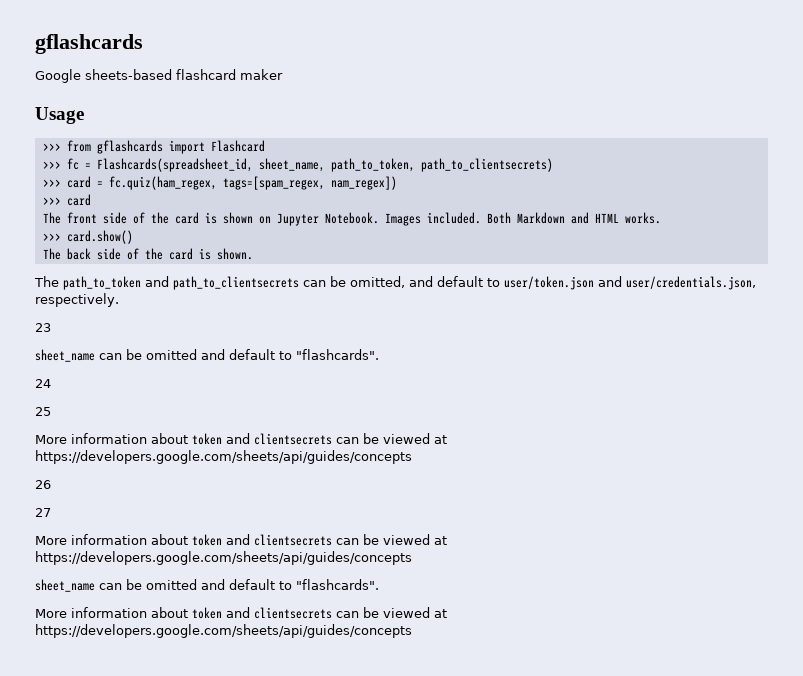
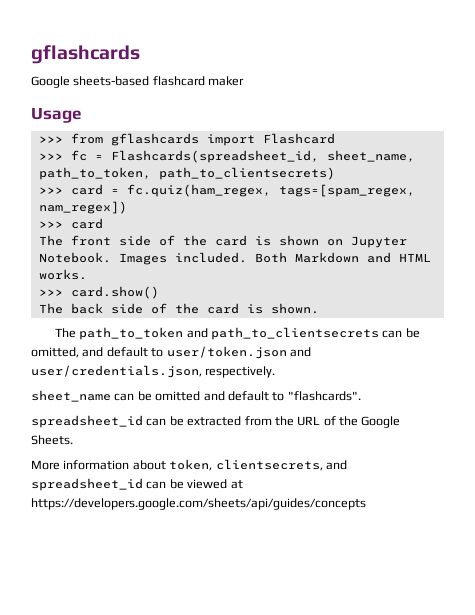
[35,323,51,332] [35,349,379,362] [35,379,51,388] [35,407,51,416] [35,433,447,445] [35,450,412,464] [35,480,51,489] [35,508,51,517] [35,534,447,546] [35,551,412,565] [35,579,379,592] [35,607,447,619] [35,624,412,638] // 23 // sheet_name can be omitted and default to "flashcards". // 24 // 25 // More information about token and clientsecrets can be viewed at https://developers.google.com/sheets/api/guides/concepts // 26 // 27 // More information about token and clientsecrets can be viewed at https://developers.google.com/sheets/api/guides/concepts // sheet_name can be omitted and default to "flashcards". // More information about token and clientsecrets can be viewed at https://developers.google.com/sheets/api/guides/concepts -> [31,390,361,402] [31,415,401,428] [31,435,73,445] [31,459,347,471] [31,478,243,491] [31,498,366,510] // sheet_name can be omitted and default to "flashcards". // spreadsheet_id can be extracted from the URL of the Google Sheets. // More information about token, clientsecrets, and spreadsheet_id can be viewed at https://developers.google.com/sheets/api/guides/concepts

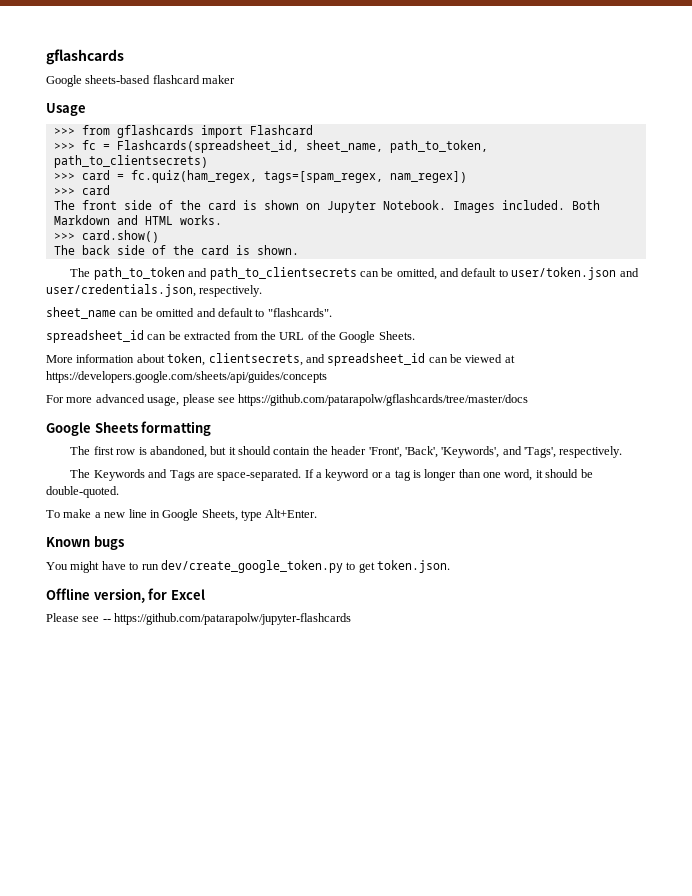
(366, 504) none -> [46,394,529,406] [46,421,212,436] [70,446,623,458] [70,469,593,481] [46,486,119,498] [46,509,318,521] [46,536,124,550] [46,560,450,573] [46,588,205,603] [46,613,352,625] // For more advanced usage, please see https://github.com/patarapolw/gflashcards/tree/master/docs // Google Sheets formatting // The first row is abandoned, but it should contain the header 'Front', 'Back', 'Keywords', and 'Tags', respectively. // The Keywords and Tags are space-separated. If a keyword or a tag is longer than one word, it should be double-quoted. // To make a new line in Google Sheets, type Alt+Enter. // Known bugs // You might have to run dev/create_google_token.py to get token.json. // Offline version, for Excel // Please see -- https://github.com/patarapolw/jupyter-flashcards

